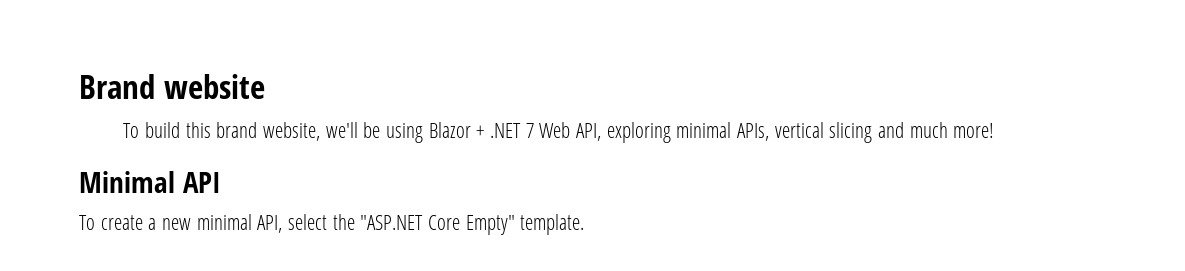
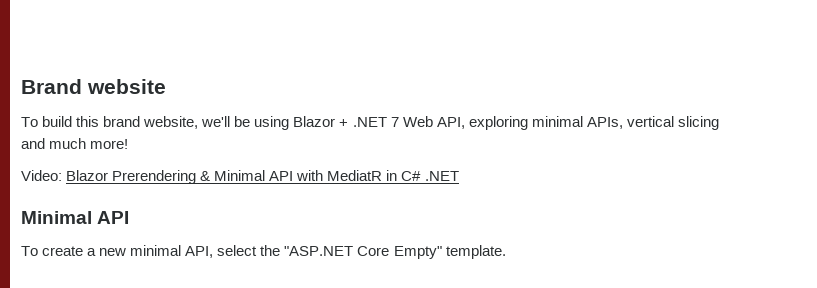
(995, 130) none -> [21,170,459,184] // Video: Blazor Prerendering & Minimal API with MediatR in C# .NET

